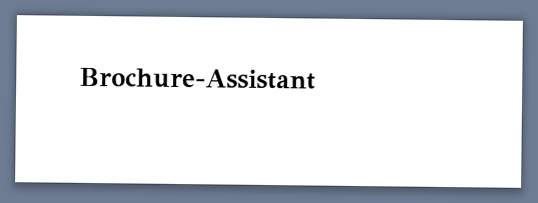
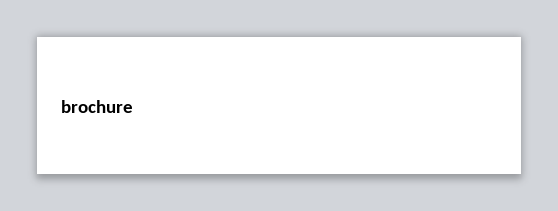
[79,67,316,90] Brochure-Assistant -> [61,100,133,113] brochure

